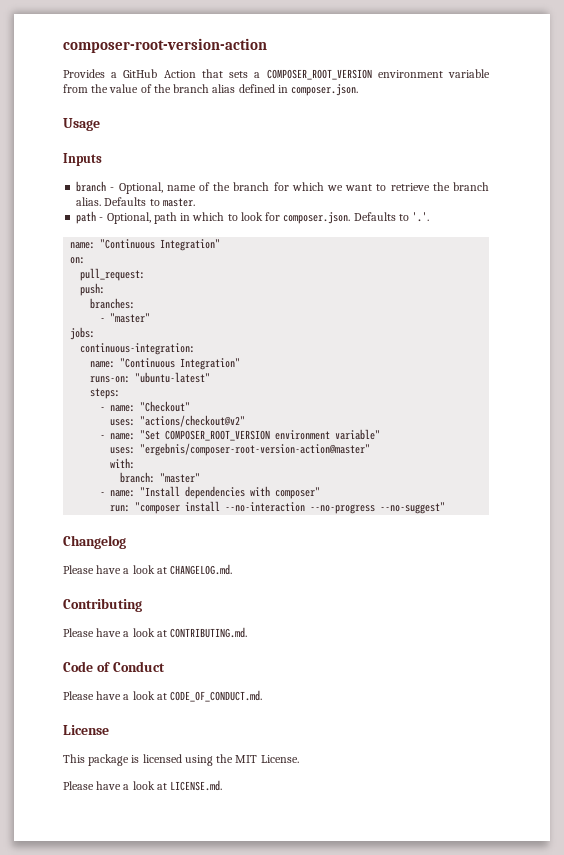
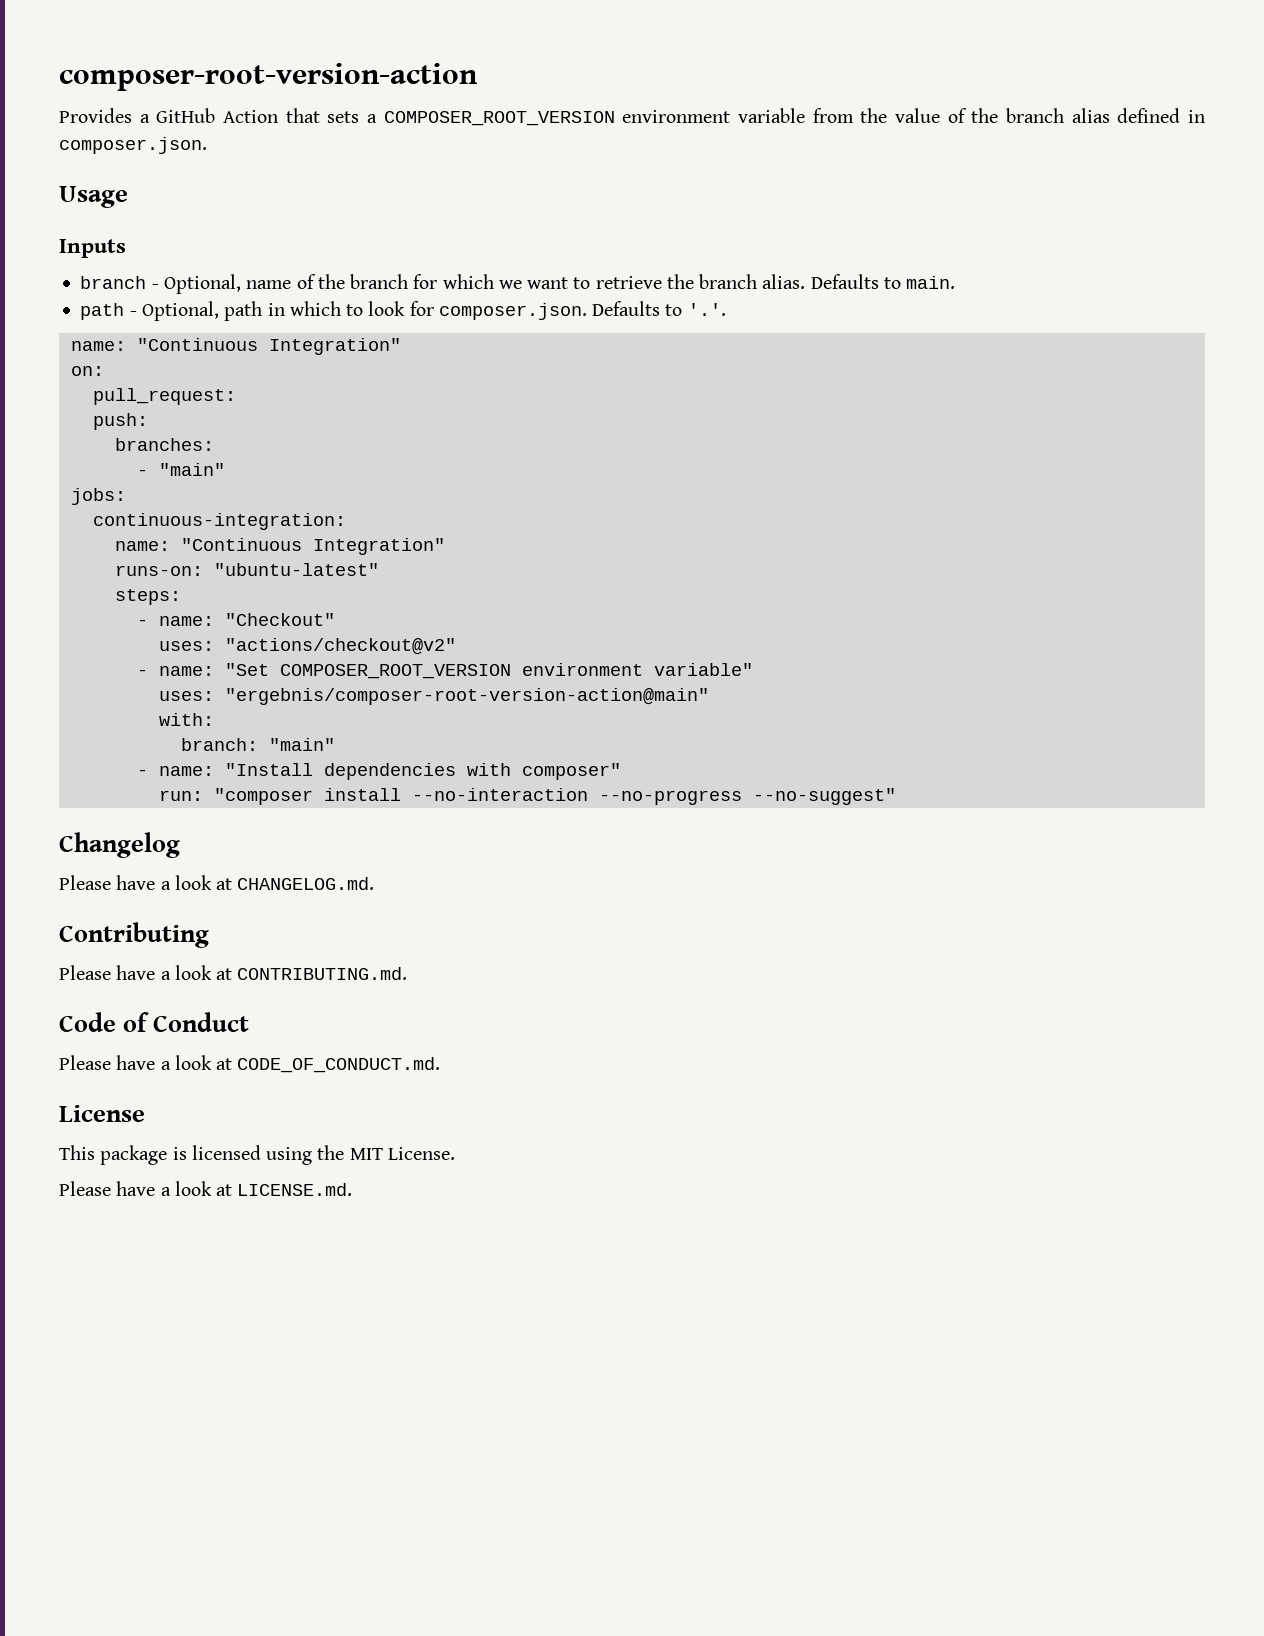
[162,198,195,207] master. -> [906,276,956,289] main.
[110,313,151,323] "master" -> [158,463,225,476] "main"
[140,443,371,456] "ergebnis/composer-root-version-action@master" -> [224,688,709,705] "ergebnis/composer-root-version-action@main"
[160,473,201,483] "master" -> [268,738,335,751] "main"

